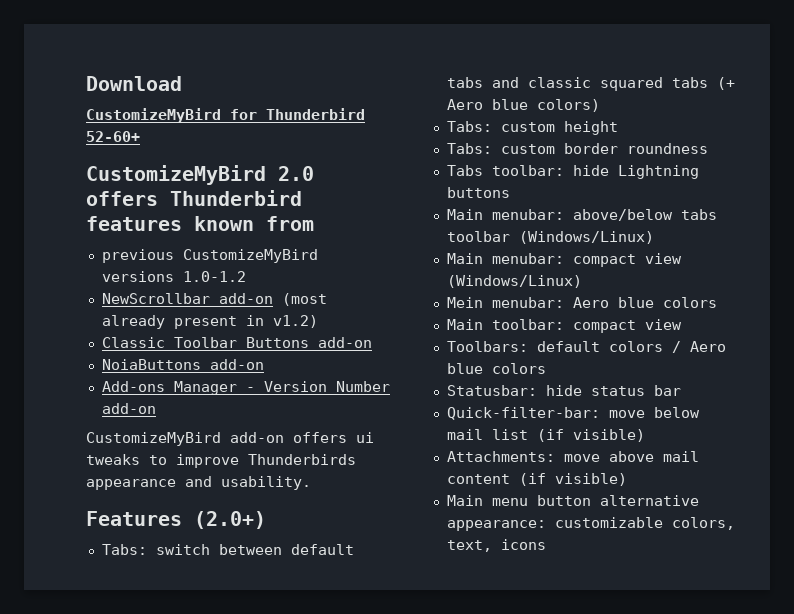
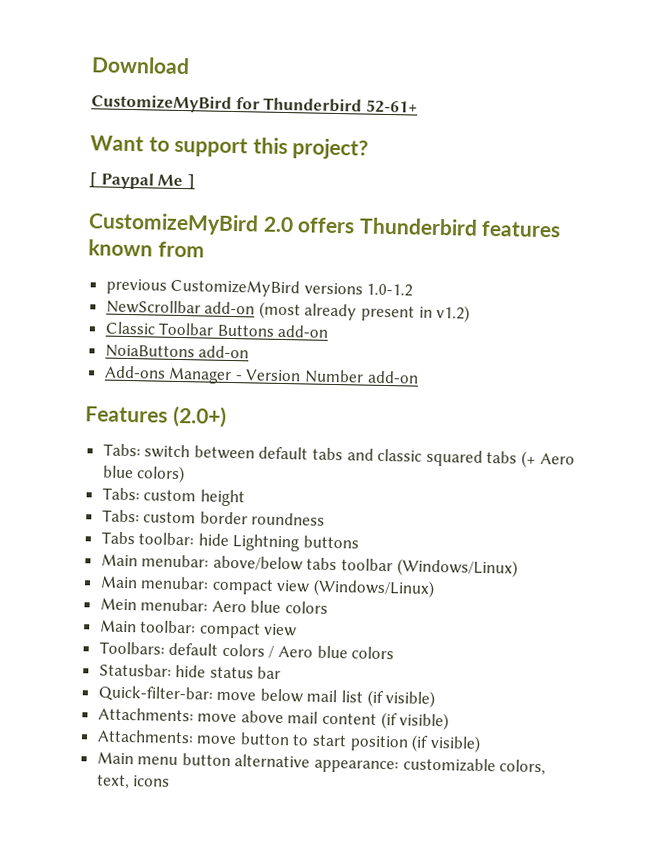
[86,131,140,142] 52-60+ -> [365,99,418,114] [90,135,370,160] [89,172,195,190] 52-61+ // Want to support this project? // [ Paypal Me ]
[86,432,374,446] [86,454,356,468] [86,476,311,490] // CustomizeMyBird add-on offers ui tweaks to improve Thunderbirds appearance and usability. -> (419, 377) none
(627, 479) none -> [96,729,481,753] // Attachments: move button to start position (if visible)

